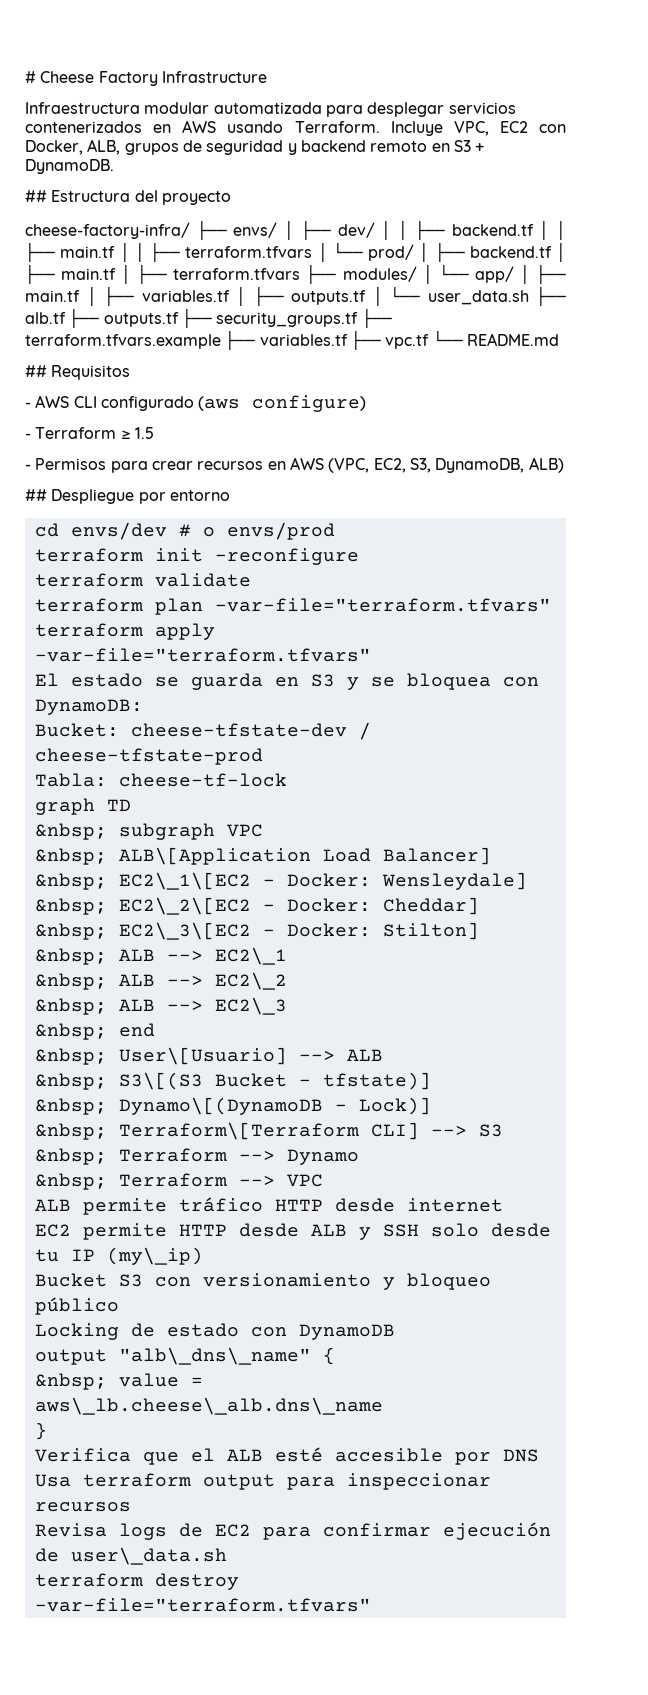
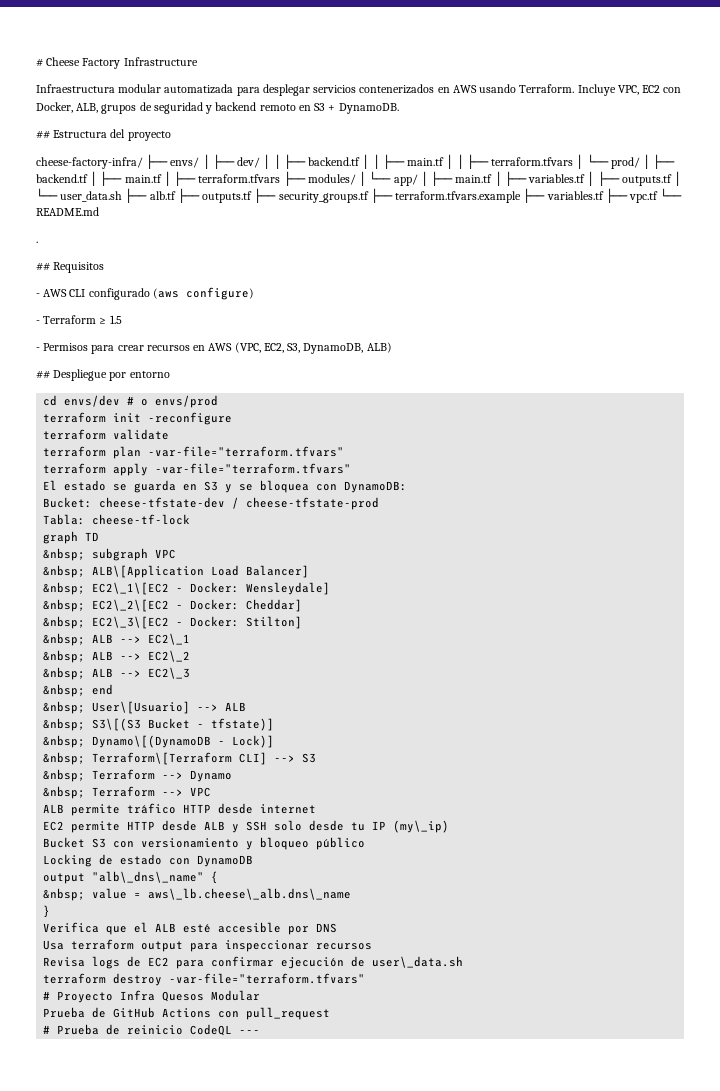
(559, 339) none -> [36,241,38,243] // .
(371, 1605) none -> [43,990,261,1003] [43,1007,331,1020] [43,1024,261,1036] // # Proyecto Infra Quesos Modular // Prueba de GitHub Actions con pull_request // # Prueba de reinicio CodeQL ---

